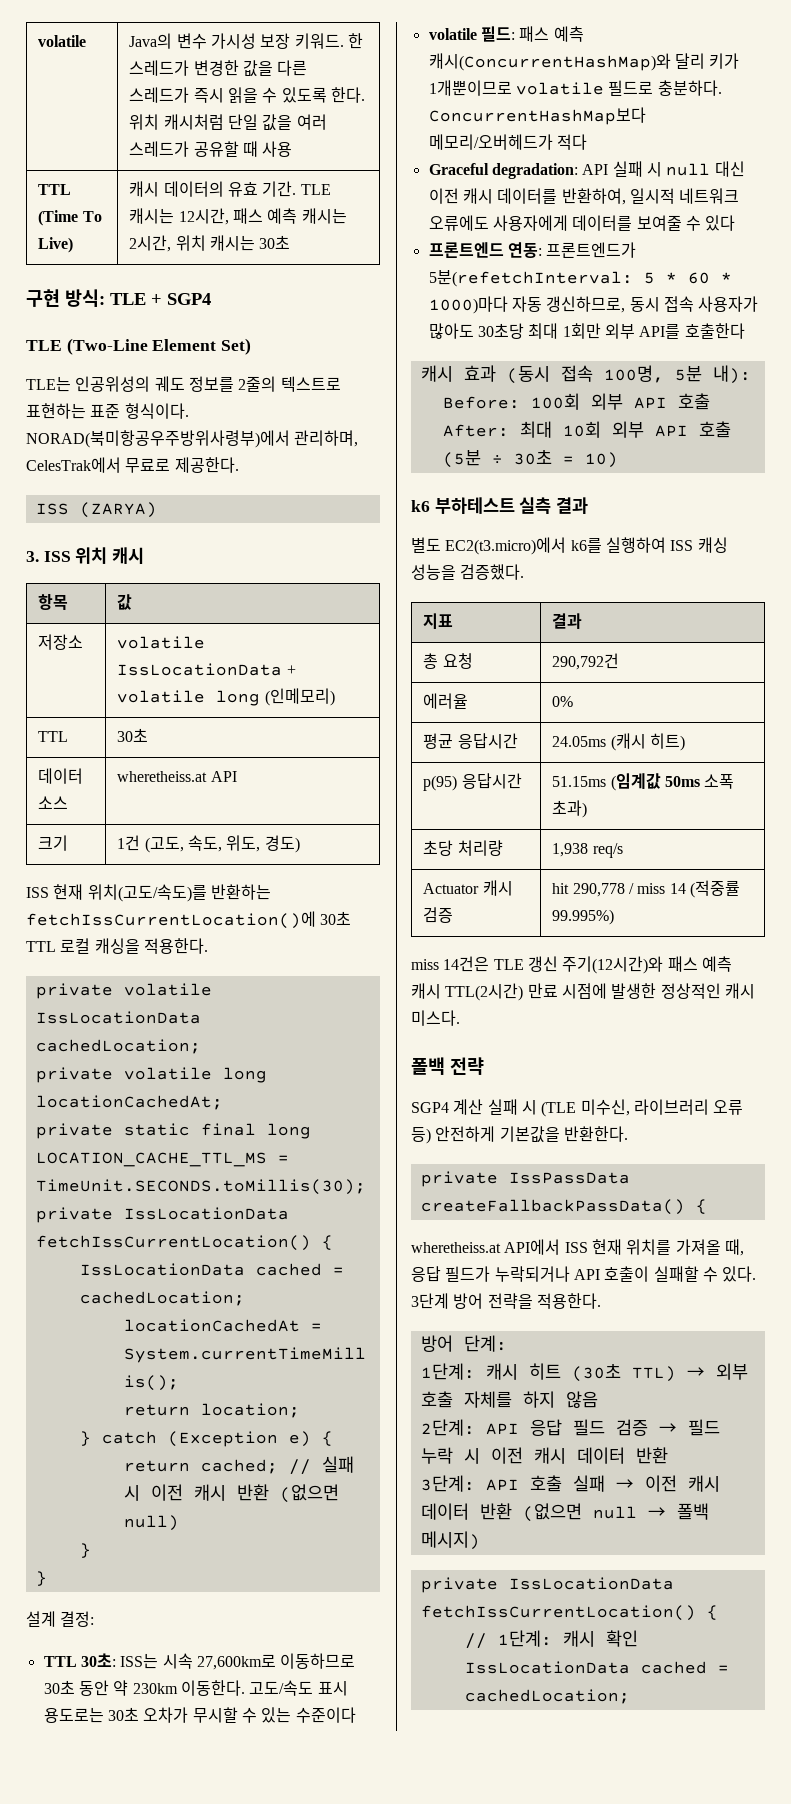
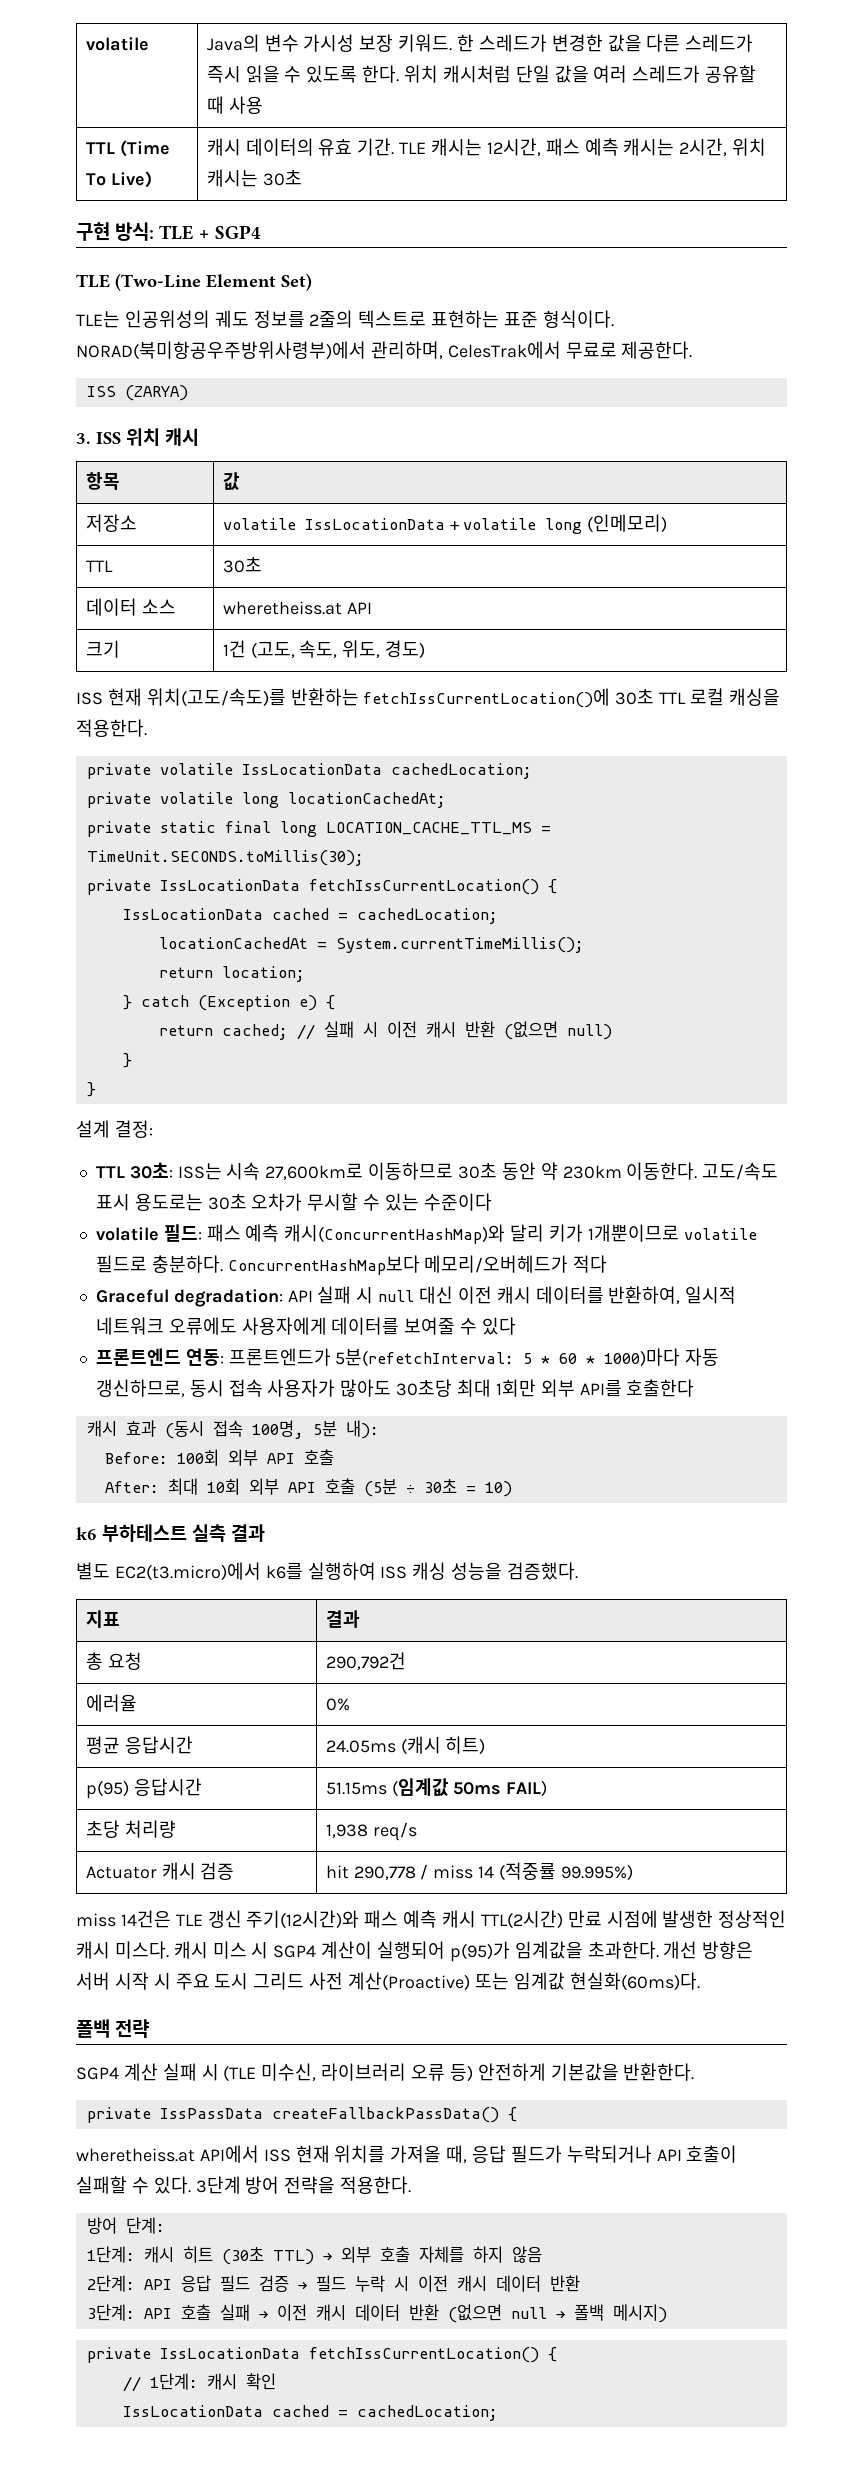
[704,774,735,789] [552,800,588,818] 소폭 초과) -> [506,1780,548,1797] FAIL)
(460, 1018) none -> [173,1941,754,1962] [76,1972,700,1991] 캐시 미스 시 SGP4 계산이 실행되어 p(95)가 임계값을 초과한다. 개선 방향은 서버 시작 시 주요 도시 그리드 사전 계산(Proactive) 또는 임계값 현실화(60ms)다.

